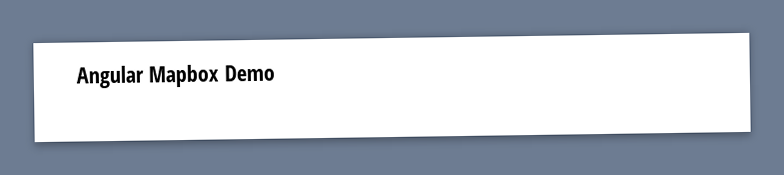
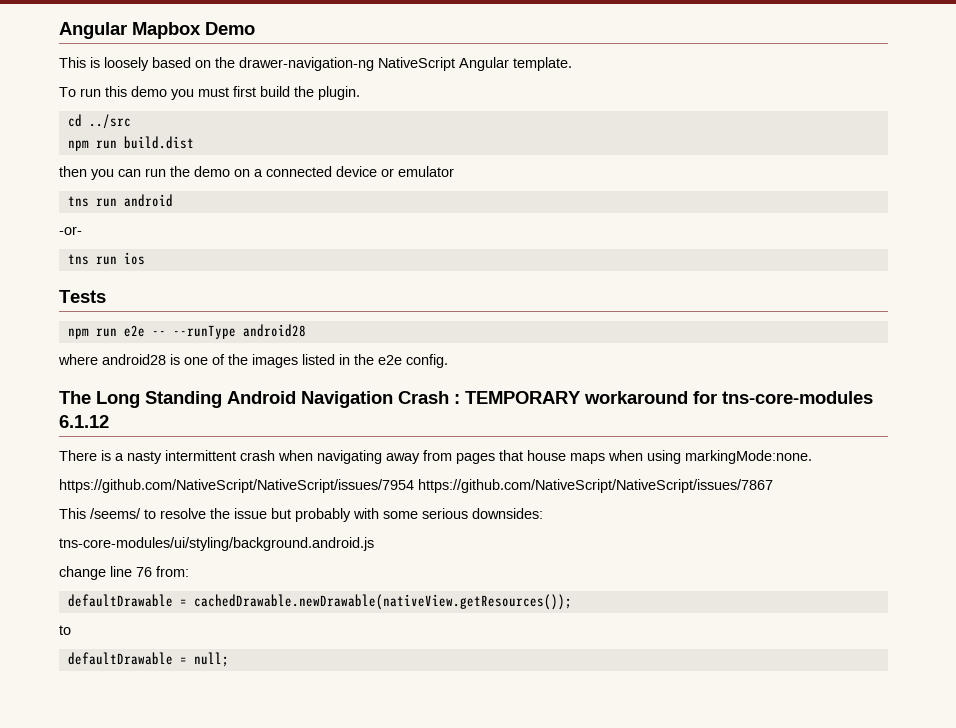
(275, 73) none -> [59,57,572,71] [59,86,360,100] [67,114,131,129] [67,136,194,151] [59,166,454,180] [67,194,173,207] [59,226,82,235] [67,252,145,265] [59,290,106,303] [67,324,306,339] [58,354,448,368] [59,391,873,408] [59,415,109,428] [59,450,812,464] [59,479,773,493] [59,508,543,522] [59,537,374,551] [59,566,189,580] [67,594,572,610] [59,625,71,635] [67,652,229,667] // This is loosely based on the drawer-navigation-ng NativeScript Angular template. // To run this demo you must first build the plugin. // cd ../src // npm run build.dist // then you can run the demo on a connected device or emulator // tns run android // -or- // tns run ios // Tests // npm run e2e -- --runType android28 // where android28 is one of the images listed in the e2e config. // The Long Standing Android Navigation Crash : TEMPORARY workaround for tns-core-modules 6.1.12 // There is a nasty intermittent crash when navigating away from pages that house maps when using markingMode:none. // https://github.com/NativeScript/NativeScript/issues/7954 https://github.com/NativeScript/NativeScript/issues/7867 // This /seems/ to resolve the issue but probably with some serious downsides: // tns-core-modules/ui/styling/background.android.js // change line 76 from: // defaultDrawable = cachedDrawable.newDrawable(nativeView.getResources()); // to // defaultDrawable = null;

